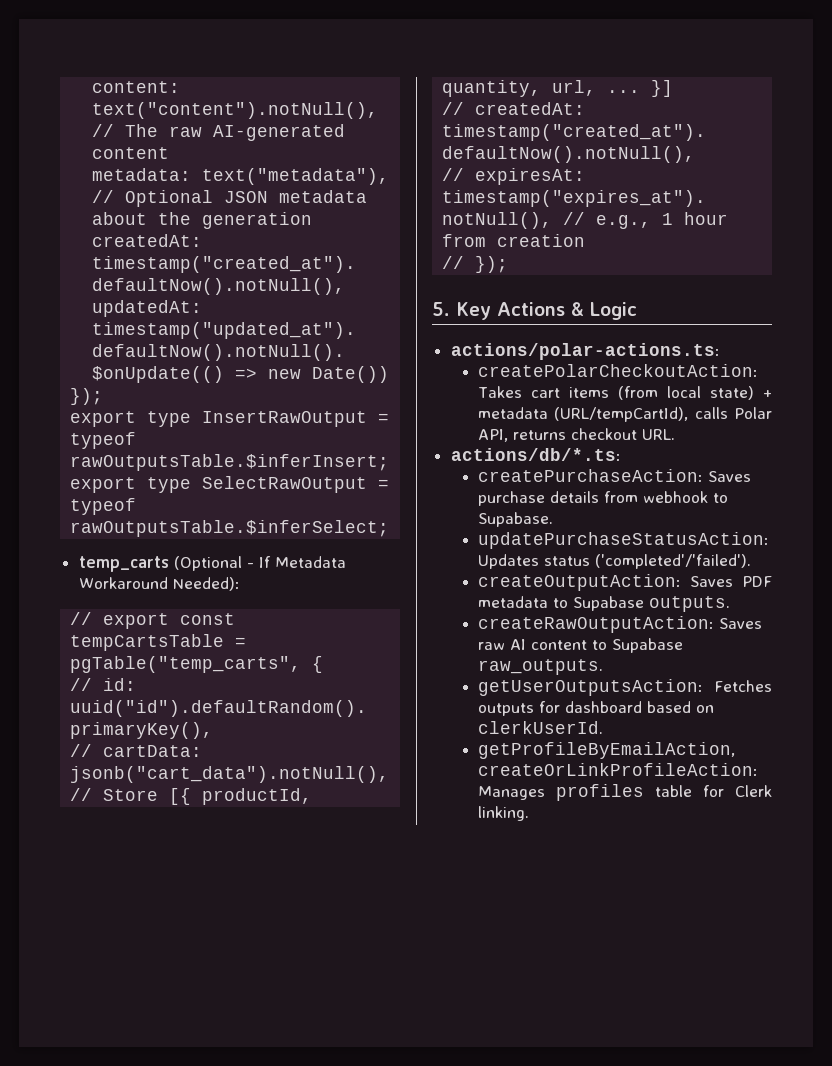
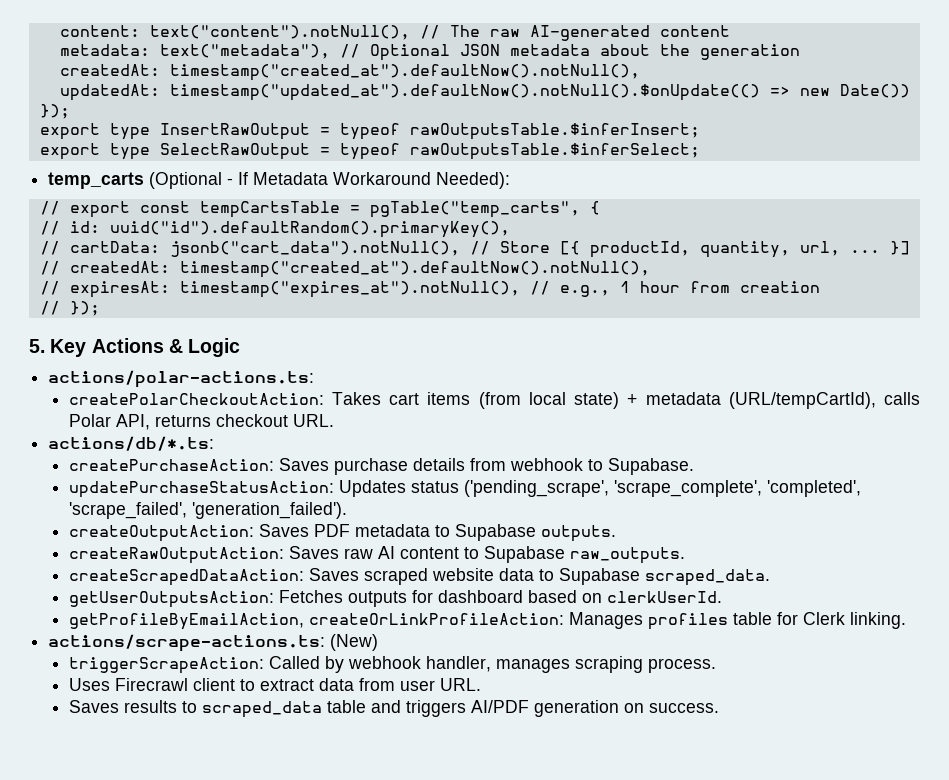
[595,554,752,569] ('completed'/'failed'). -> [463,480,861,497] [68,502,347,519] ('pending_scrape', 'scrape_complete', 'completed', 'scrape_failed', 'generation_failed').
(604, 667) none -> [68,568,770,586] // createScrapedDataAction: Saves scraped website data to Supabase scraped_data.
(530, 813) none -> [48,634,379,652] [68,656,716,674] [68,678,481,691] [68,700,719,718] // actions/scrape-actions.ts: (New) // triggerScrapeAction: Called by webhook handler, manages scraping process. // Uses Firecrawl client to extract data from user URL. // Saves results to scraped_data table and triggers AI/PDF generation on success.

